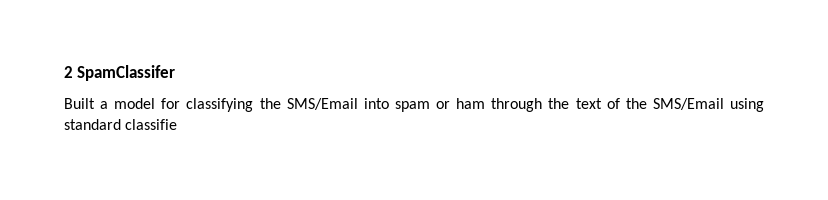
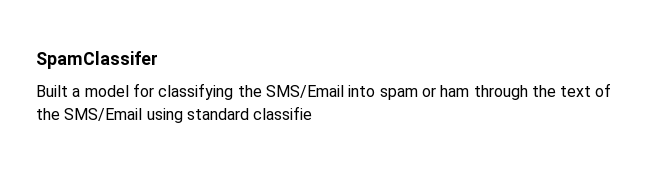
[64,66,73,78] 2 -> (36, 60) none

